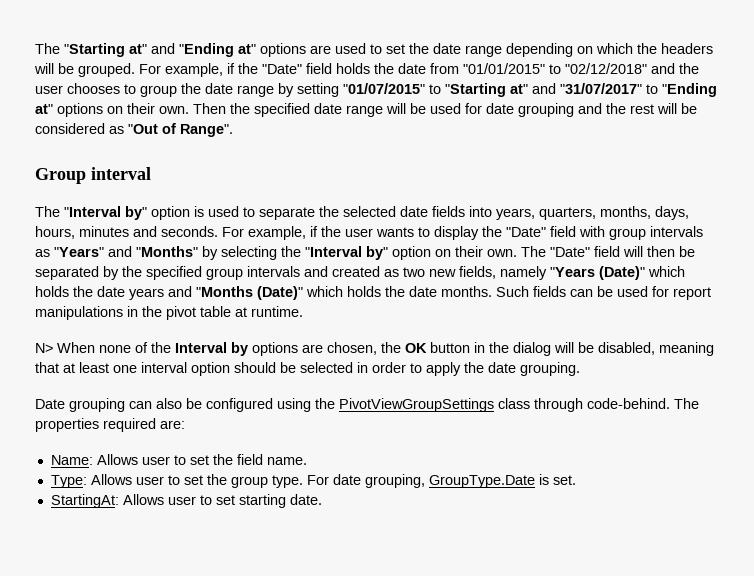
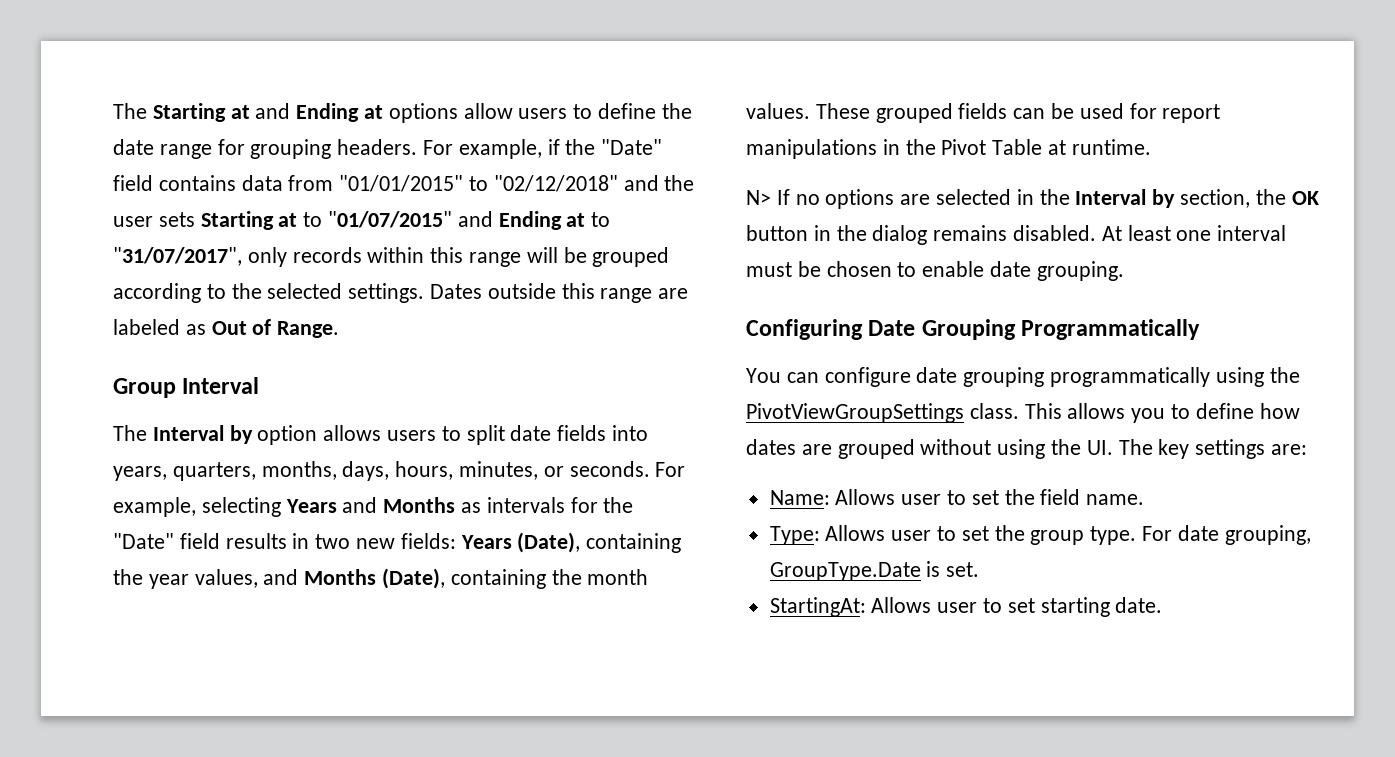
[35,43,713,57] [34,63,135,77] The "Starting at" and "Ending at" options are used to set the date range depending on which the headers will be grouped. -> [113,103,692,123] [113,139,418,159] The Starting at and Ending at options allow users to define the date range for grouping headers.
[336,63,426,74] holds the date -> [158,175,283,191] contains data
[67,83,717,97] [35,103,697,117] [35,123,233,137] chooses to group the date range by setting "01/07/2015" to "Starting at" and "31/07/2017" to "Ending at" options on their own. Then the specified date range will be used for date grouping and the rest will be considered as "Out of Range". -> [158,211,611,230] [113,247,670,267] [113,283,689,303] [113,319,340,338] sets Starting at to "01/07/2015" and Ending at to "31/07/2017", only records within this range will be grouped according to the selected settings. Dates outside this range are labeled as Out of Range.
[91,167,151,180] [35,206,396,220] interval // The "Interval by" option is used to separate the selected -> [182,377,260,394] [113,425,505,445] Interval // The Interval by option allows users to split
[79,226,157,237] minutes and -> [459,461,564,480] minutes, or
[310,226,703,240] [35,246,695,260] [35,266,685,280] [35,286,529,300] if the user wants to display the "Date" field with group intervals as "Years" and "Months" by selecting the "Interval by" option on their own. The "Date" field will then be separated by the specified group intervals and created as two new fields, namely "Years (Date)" which holds the date years and "Months (Date)" which holds the date months. Such -> [201,497,634,517] [113,532,682,553] [113,568,649,589] [746,103,953,123] selecting Years and Months as intervals for the "Date" field results in two new fields: Years (Date), containing the year values, and Months (Date), containing the month values. These grouped
[166,306,231,320] pivot table -> [941,139,1043,155] Pivot Table
[57,342,377,356] When none of the Interval by options are chosen, -> [776,189,1251,209] If no options are selected in the Interval by section,
[554,342,714,356] [35,362,580,376] [35,398,699,412] [35,418,156,432] will be disabled, meaning that at least one interval option should be selected in order to apply the date grouping. // Date grouping can also be configured using the PivotViewGroupSettings class through code-behind. The properties required -> [933,225,1287,241] [746,261,1124,281] [746,319,1201,340] [746,367,1300,387] [746,403,1300,423] [746,439,1266,459] remains disabled. At least one interval must be chosen to enable date grouping. // Configuring Date Grouping Programmatically // You can configure date grouping programmatically using the PivotViewGroupSettings class. This allows you to define how dates are grouped without using the UI. The key settings

